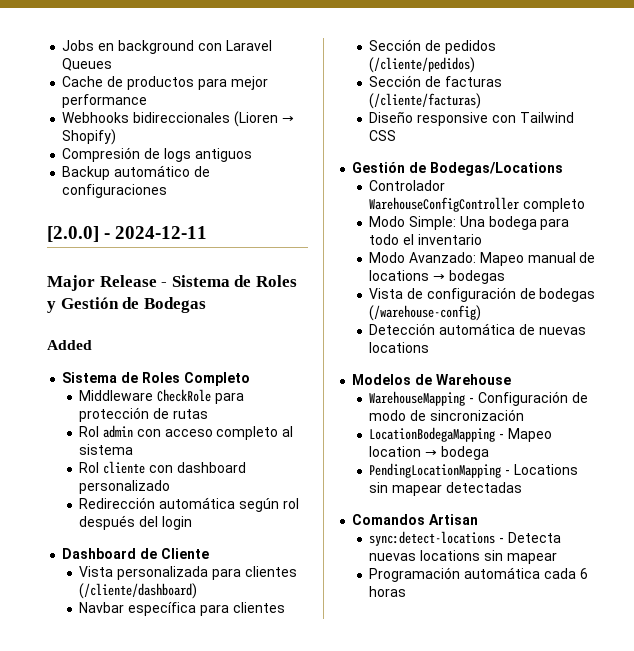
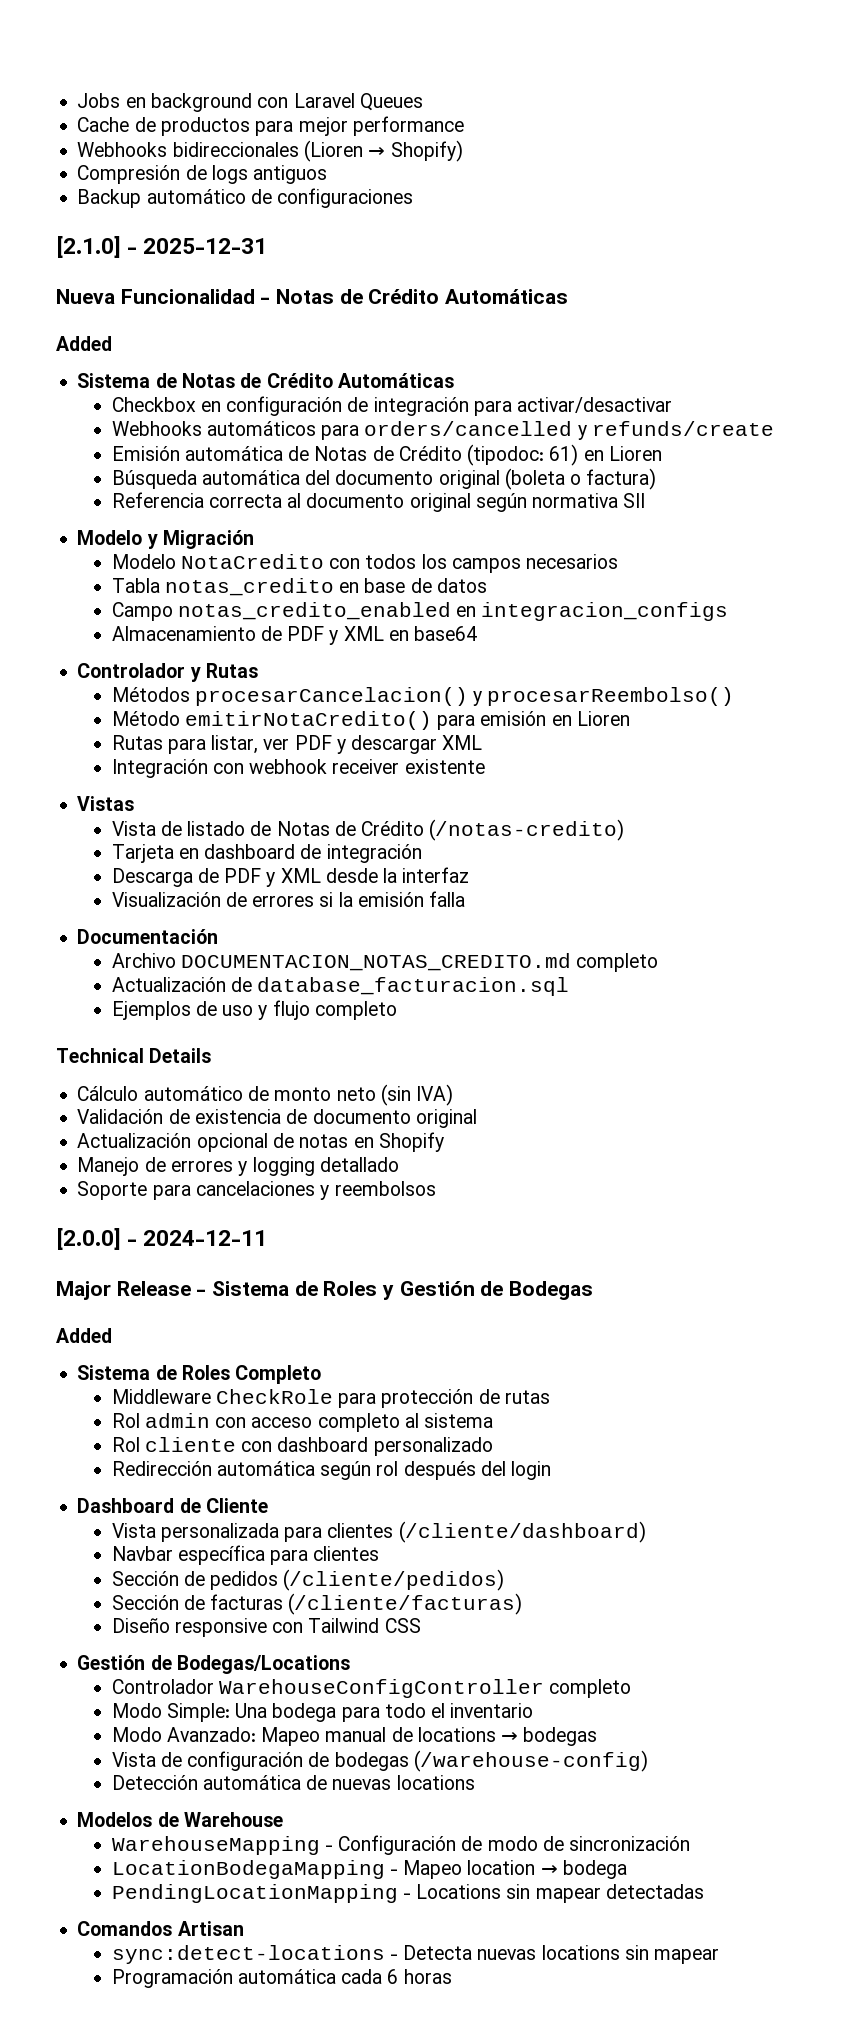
(168, 191) none -> [56,236,268,258] [56,289,569,304] [56,336,112,351] [77,373,454,388] [111,396,673,416] [111,421,774,440] [111,444,662,466] [111,468,657,490] [111,492,646,512] [77,530,254,549] [111,554,619,573] [111,578,487,596] [111,602,729,621] [111,626,478,645] [77,663,258,682] [111,687,735,706] [111,711,630,730] [111,735,483,754] [111,759,485,778] [77,796,135,811] [111,819,625,841] [111,844,422,863] [111,867,470,887] [111,891,466,907] [77,929,219,944] [111,953,659,972] [111,977,570,996] [111,1000,397,1020] [56,1048,212,1063] [77,1084,454,1106] [77,1109,477,1128] [77,1132,444,1152] [77,1157,399,1176] [77,1181,436,1200] // [2.1.0] - 2025-12-31 // Nueva Funcionalidad - Notas de Crédito Automáticas // Added // Sistema de Notas de Crédito Automáticas // Checkbox en configuración de integración para activar/desactivar // Webhooks automáticos para orders/cancelled y refunds/create // Emisión automática de Notas de Crédito (tipodoc: 61) en Lioren // Búsqueda automática del documento original (boleta o factura) // Referencia correcta al documento original según normativa SII // Modelo y Migración // Modelo NotaCredito con todos los campos necesarios // Tabla notas_credito en base de datos // Campo notas_credito_enabled en integracion_configs // Almacenamiento de PDF y XML en base64 // Controlador y Rutas // Métodos procesarCancelacion() y procesarReembolso() // Método emitirNotaCredito() para emisión en Lioren // Rutas para listar, ver PDF y descargar XML // Integración con webhook receiver existente // Vistas // Vista de listado de Notas de Crédito (/notas-credito) // Tarjeta en dashboard de integración // Descarga de PDF y XML desde la interfaz // Visualización de errores si la emisión falla // Documentación // Archivo DOCUMENTACION_NOTAS_CREDITO.md completo // Actualización de database_facturacion.sql // Ejemplos de uso y flujo completo // Technical Details // Cálculo automático de monto neto (sin IVA) // Validación de existencia de documento original // Actualización opcional de notas en Shopify // Manejo de errores y logging detallado // Soporte para cancelaciones y reembolsos

